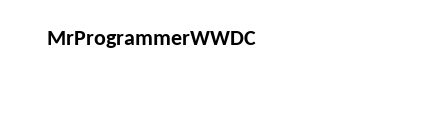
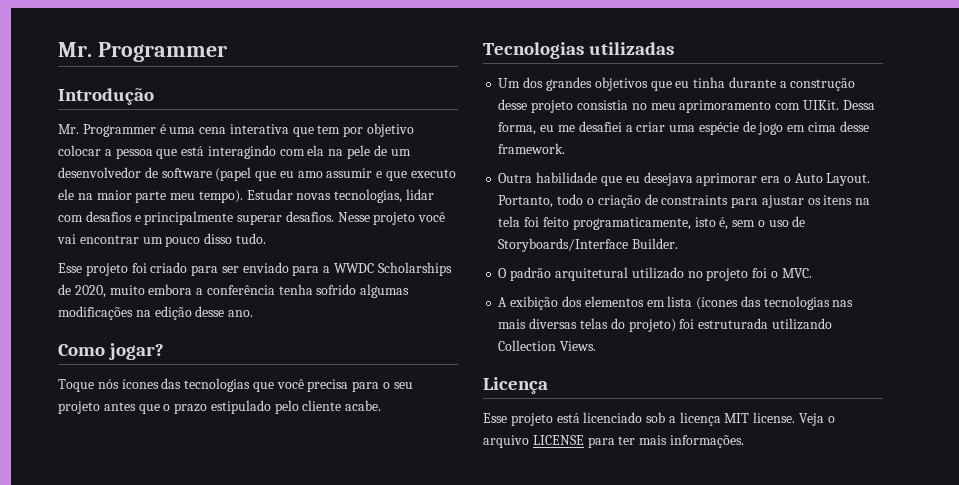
[47,31,256,48] MrProgrammerWWDC -> [58,42,227,62] [58,88,154,105] [58,123,415,137] [58,145,411,159] [58,167,456,181] [58,189,435,203] [58,211,446,225] [57,233,266,247] [58,262,452,276] [58,284,410,298] [58,306,254,320] [58,343,165,360] [58,378,413,392] [58,400,382,414] [483,42,675,59] [498,77,856,91] [498,99,875,113] [498,121,869,135] [498,143,566,154] [498,172,871,186] [498,194,871,208] [498,216,806,230] [498,238,679,252] [498,267,812,281] [498,296,854,310] [498,318,832,332] [498,340,597,351] [483,377,548,394] [483,412,835,426] [483,435,744,448] Mr. Programmer // Introdução // Mr. Programmer é uma cena interativa que tem por objetivo colocar a pessoa que está interagindo com ela na pele de um desenvolvedor de software (papel que eu amo assumir e que executo ele na maior parte meu tempo). Estudar novas tecnologias, lidar com desafios e principalmente superar desafios. Nesse projeto você vai encontrar um pouco disso tudo. // Esse projeto foi criado para ser enviado para a WWDC Scholarships de 2020, muito embora a conferência tenha sofrido algumas modificações na edição desse ano. // Como jogar? // Toque nós ícones das tecnologias que você precisa para o seu projeto antes que o prazo estipulado pelo cliente acabe. // Tecnologias utilizadas // Um dos grandes objetivos que eu tinha durante a construção desse projeto consistia no meu aprimoramento com UIKit. Dessa forma, eu me desafiei a criar uma espécie de jogo em cima desse framework. // Outra habilidade que eu desejava aprimorar era o Auto Layout. Portanto, todo o criação de constraints para ajustar os itens na tela foi feito programaticamente, isto é, sem o uso de Storyboards/Interface Builder. // O padrão arquitetural utilizado no projeto foi o MVC. // A exibição dos elementos em lista (ícones das tecnologias nas mais diversas telas do projeto) foi estruturada utilizando Collection Views. // Licença // Esse projeto está licenciado sob a licença MIT license. Veja o arquivo LICENSE para ter mais informações.

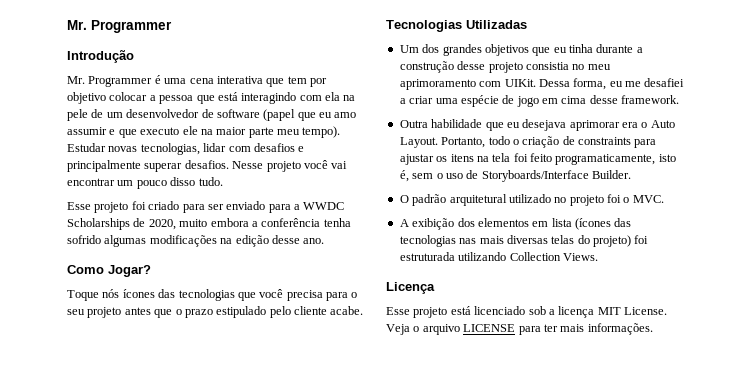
[109,343,165,360] jogar? -> [108,265,151,277] Jogar?
[589,42,675,55] utilizadas -> [466,20,527,29] Utilizadas
[753,412,796,423] license. -> [624,307,667,315] License.

